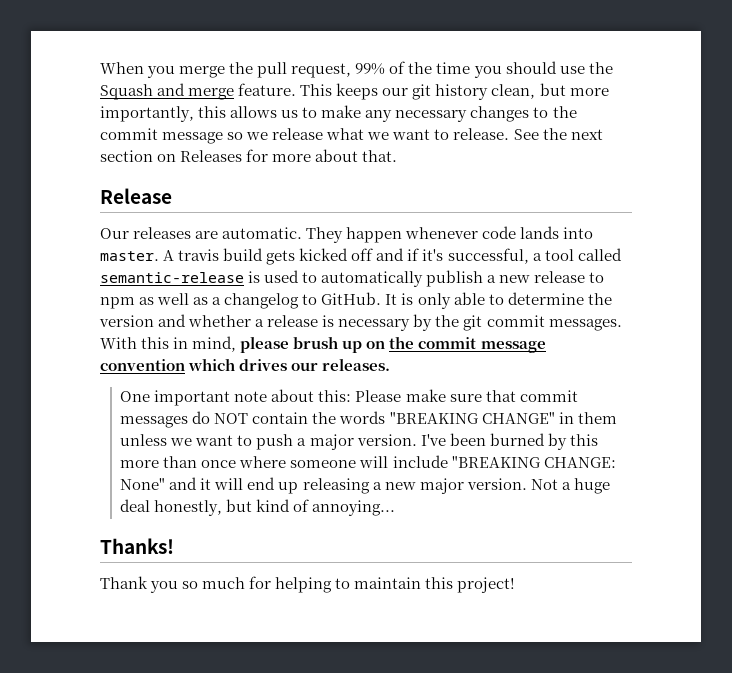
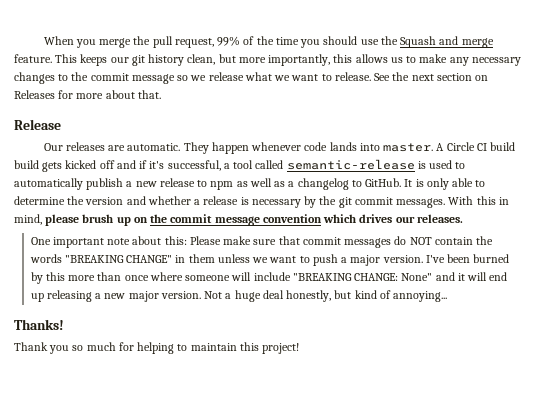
[178,249,220,261] travis -> [446,142,516,151] Circle CI build

